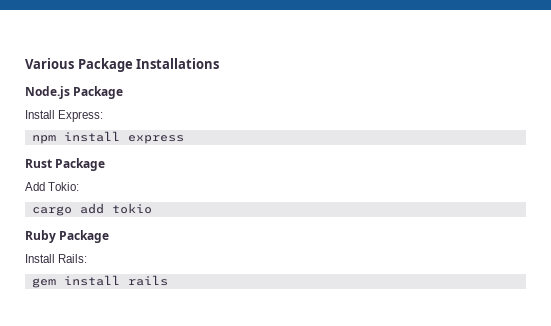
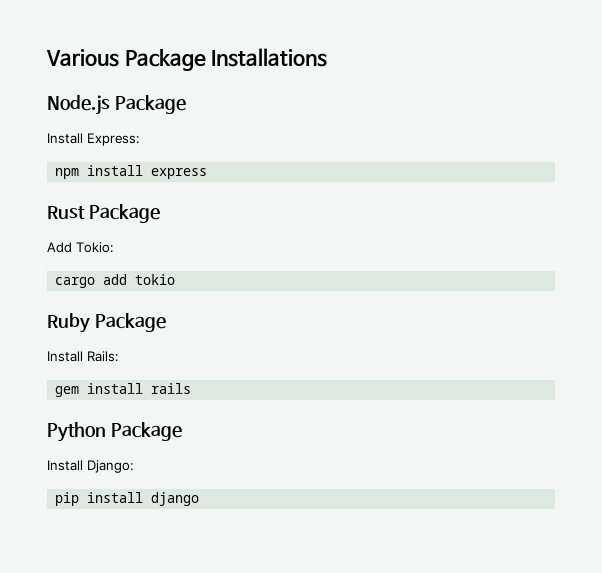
(168, 280) none -> [47,422,182,442] [47,460,133,473] [55,492,200,506] // Python Package // Install Django: // pip install django

